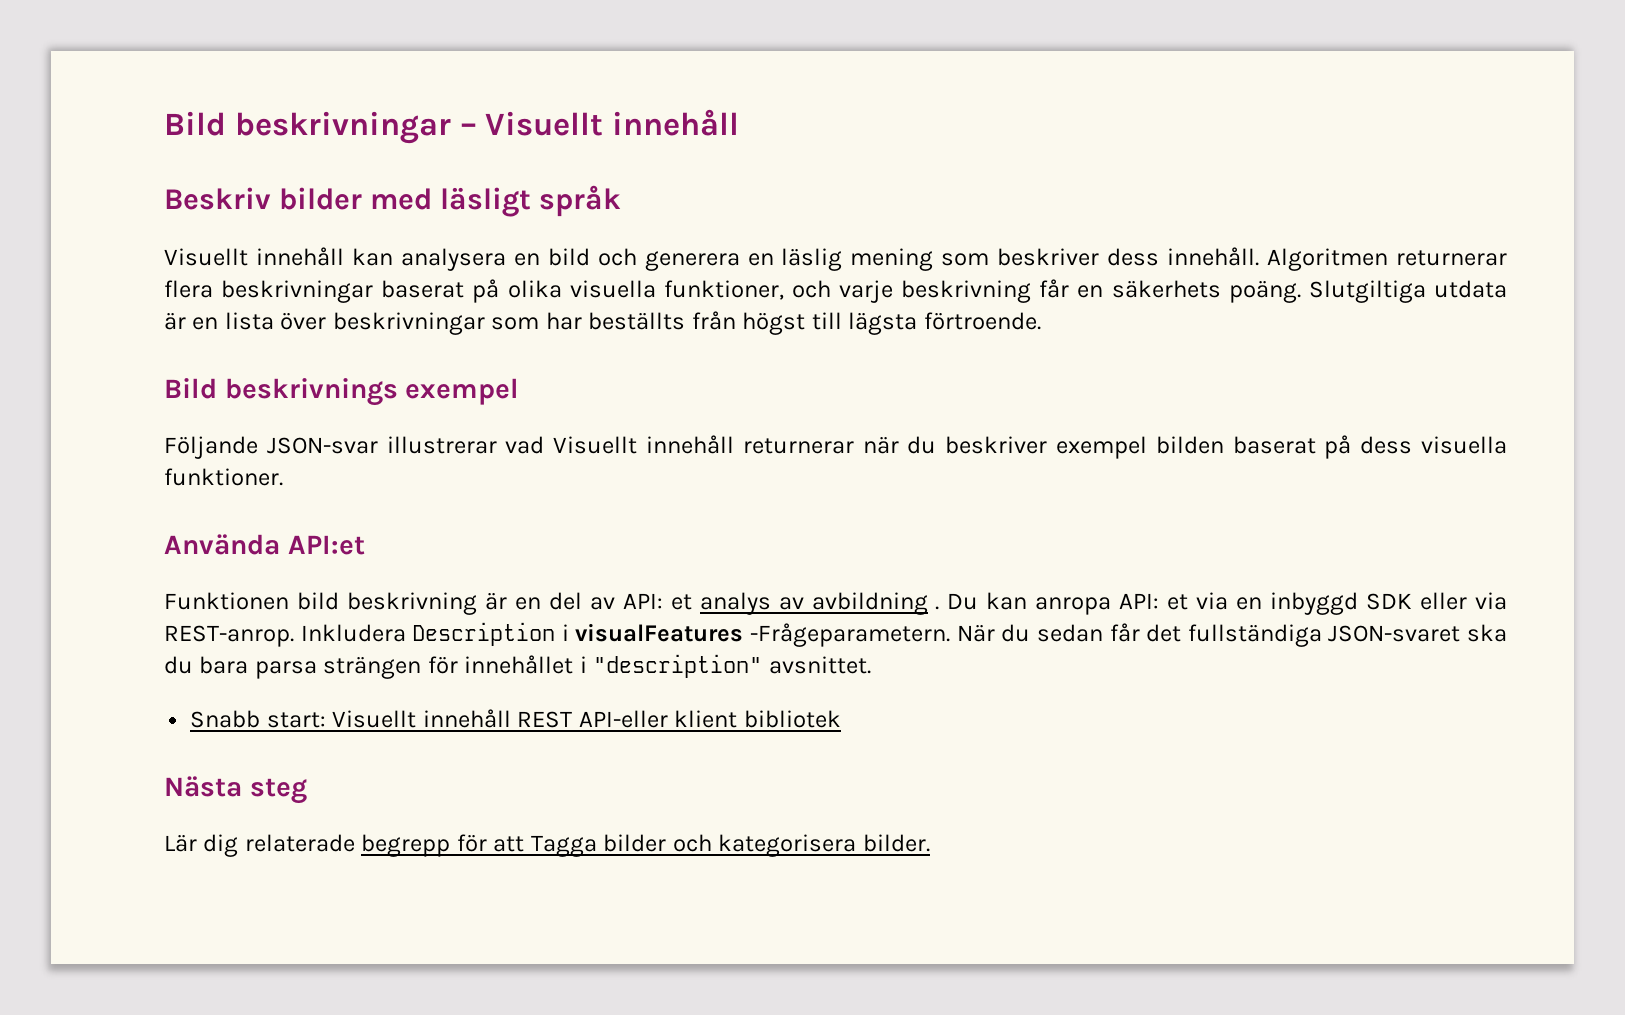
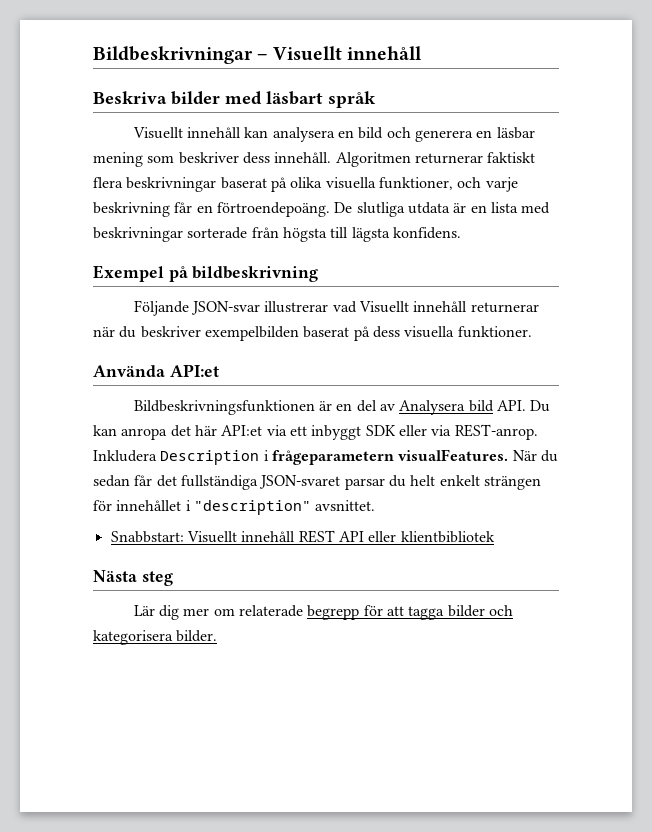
[164,111,451,144] Bild beskrivningar -> [93,46,253,64] Bildbeskrivningar
[164,187,271,210] Beskriv -> [93,91,167,104] Beskriva
[440,187,532,217] läsligt -> [266,91,323,105] läsbart
[781,248,843,271] läslig -> [496,127,535,139] läsbar
(1507, 258) none -> [487,152,536,163] faktiskt
[1111,280,1426,303] säkerhets poäng. Slutgiltiga -> [216,202,405,217] förtroendepoäng. De slutliga
[280,311,1041,335] [164,378,520,406] över beskrivningar som har beställts från högst till lägsta förtroende. // Bild beskrivnings exempel -> [521,202,551,214] [93,227,461,242] [93,265,319,282] med beskrivningar sorterade från högsta till lägsta konfidens. // Exempel på bildbeskrivning
[1055,436,1224,459] exempel bilden -> [204,326,299,341] exempelbilden
[164,592,477,615] Funktionen bild beskrivning -> [133,400,315,415] Bildbeskrivningsfunktionen
[622,592,1359,615] API: et analys av avbildning . Du kan anropa API: et via en inbyggd -> [399,400,551,415] [93,425,362,440] Analysera bild API. Du kan anropa det här API:et via ett inbyggt
[575,623,951,647] visualFeatures -Frågeparametern. -> [271,449,509,465] frågeparametern visualFeatures.
[1467,624,1507,642] [164,656,317,679] ska du bara parsa -> [344,475,480,490] parsar du helt enkelt
[190,710,326,728] Snabb start: -> [110,531,184,543] Snabbstart:
[578,710,841,728] API-eller klient bibliotek -> [338,531,495,543] API eller klientbibliotek
(239, 845) none -> [183,608,235,616] mer om
[530,835,597,857] Tagga -> [408,606,445,620] tagga

